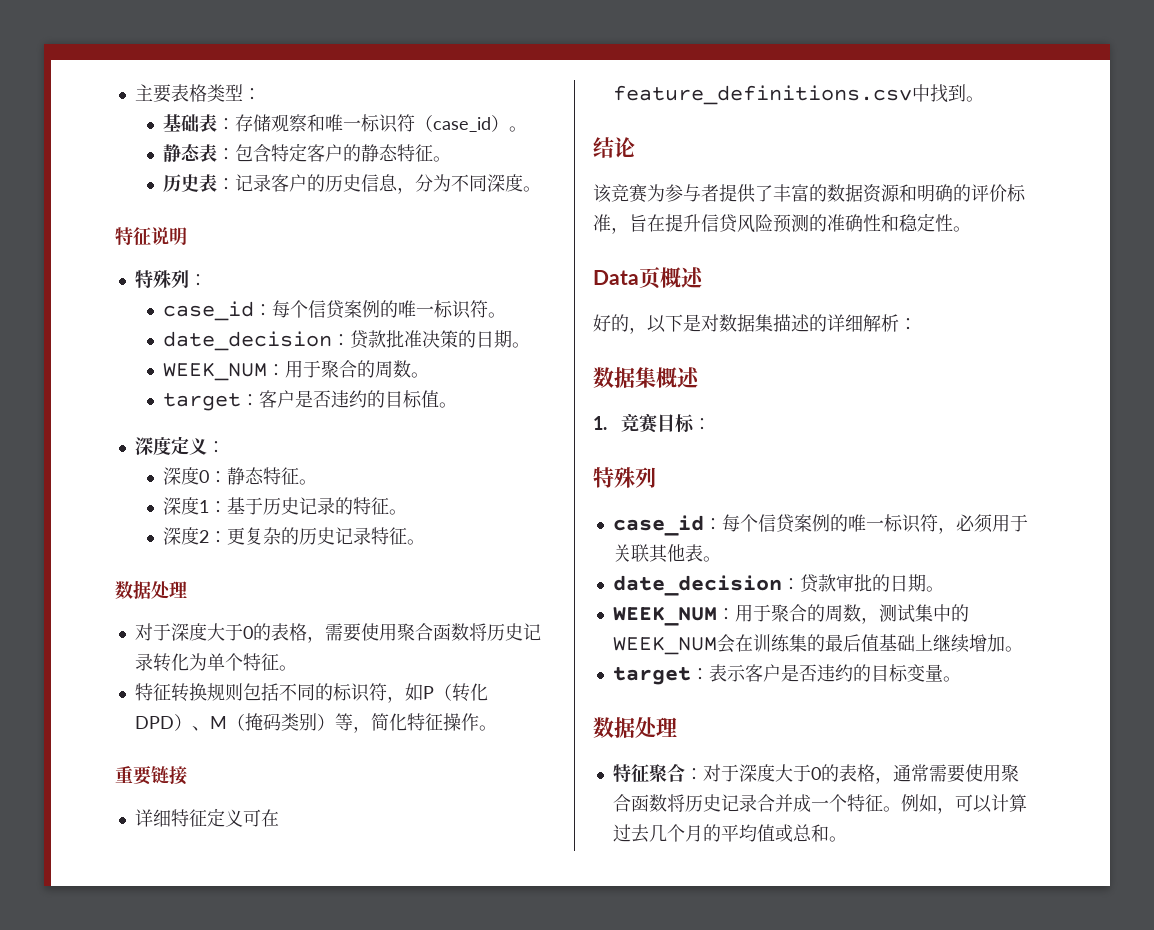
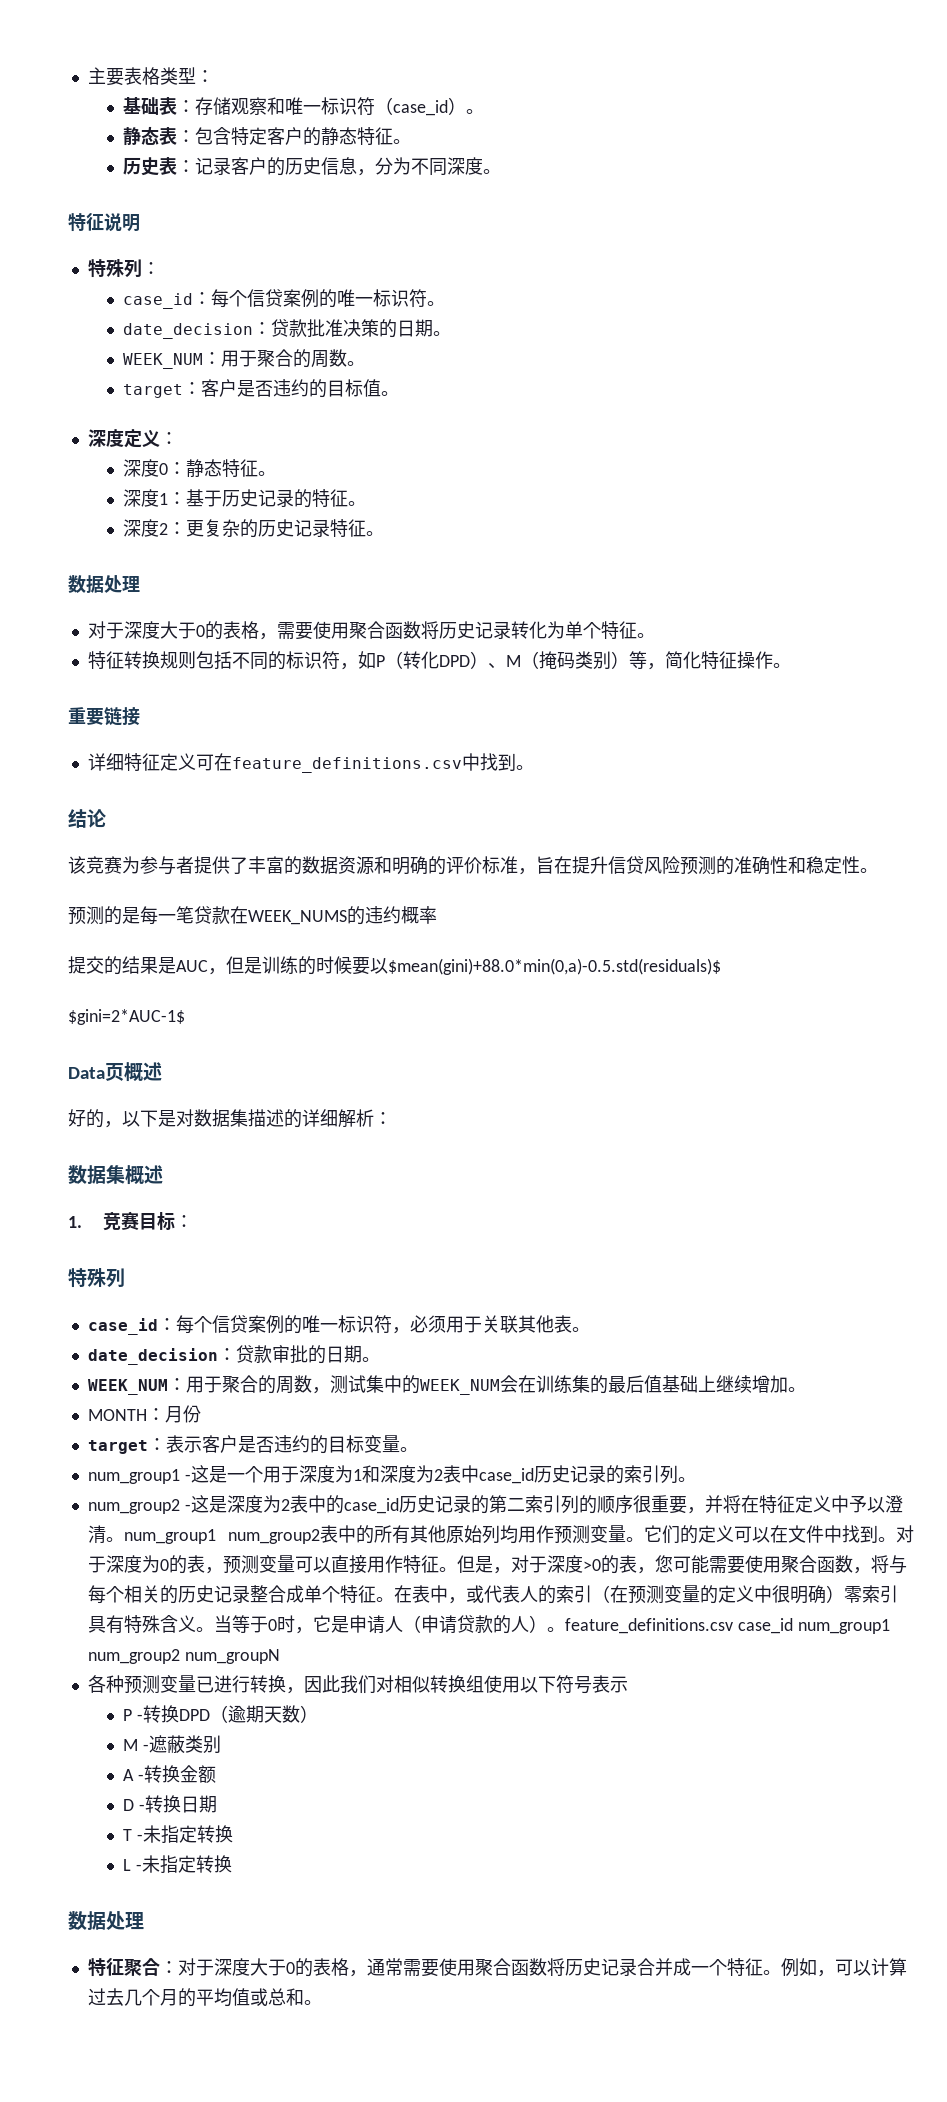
(971, 229) none -> [68,906,437,925] [68,956,721,975] [68,1009,185,1025] // 预测的是每一笔贷款在WEEK_NUMS的违约概率 // 提交的结果是AUC，但是训练的时候要以$mean(gini)+88.0*min(0,a)-0.5.std(residuals)$ // $gini=2*AUC-1$
(1023, 649) none -> [87,1405,201,1423] // MONTH：月份
(961, 679) none -> [87,1465,696,1484] [87,1495,903,1514] [87,1525,914,1544] [87,1555,907,1574] [87,1585,898,1604] [87,1615,890,1634] [87,1649,280,1664] [87,1675,628,1694] [122,1705,318,1723] [122,1735,221,1754] [122,1765,216,1783] [122,1795,217,1813] [122,1825,233,1844] [122,1855,232,1874] // num_group1 -这是一个用于深度为1和深度为2表中case_id历史记录的索引列。 // num_group2 -这是深度为2表中的case_id历史记录的第二索引列的顺序很重要，并将在特征定义中予以澄清。num_group1 num_group2表中的所有其他原始列均用作预测变量。它们的定义可以在文件中找到。对于深度为0的表，预测变量可以直接用作特征。但是，对于深度>0的表，您可能需要使用聚合函数，将与每个相关的历史记录整合成单个特征。在表中，或代表人的索引（在预测变量的定义中很明确）零索引具有特殊含义。当等于0时，它是申请人（申请贷款的人）。feature_definitions.csv case_id num_group1 num_group2 num_groupN // 各种预测变量已进行转换，因此我们对相似转换组使用以下符号表示 // P -转换DPD（逾期天数） // M -遮蔽类别 // A -转换金额 // D -转换日期 // T -未指定转换 // L -未指定转换

